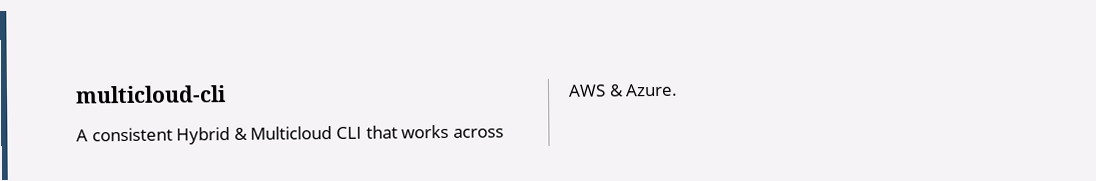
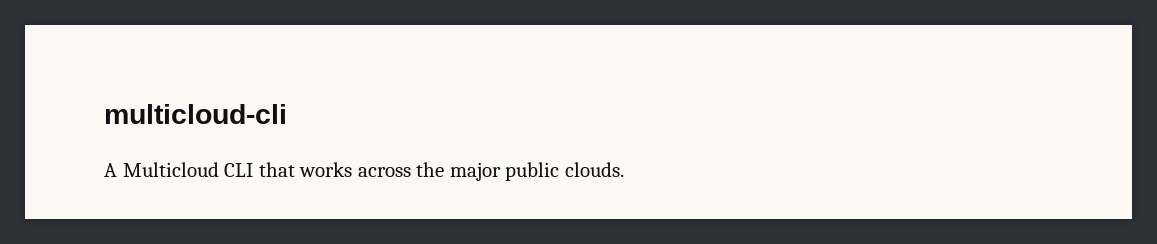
[91,126,248,145] consistent Hybrid & -> (117, 170) none
[568,83,679,97] AWS & Azure. -> [416,162,624,181] the major public clouds.

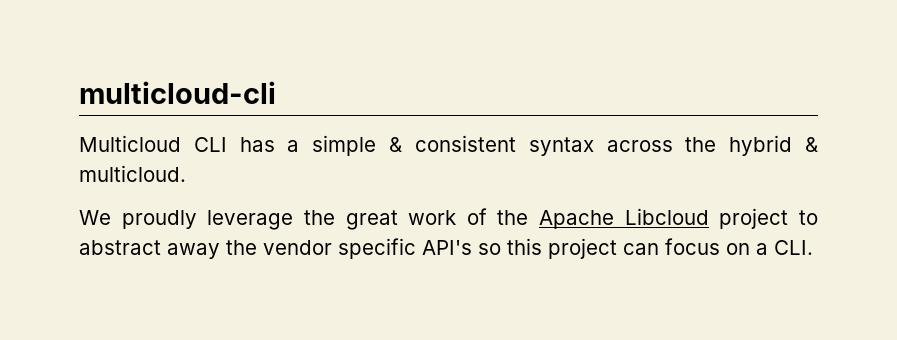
[104,163,117,177] A -> (276, 92) none
[258,162,624,181] that works across the major public clouds. -> [239,135,819,156] [79,165,186,182] [79,208,818,230] [79,238,813,259] has a simple & consistent syntax across the hybrid & multicloud. // We proudly leverage the great work of the Apache Libcloud project to abstract away the vendor specific API's so this project can focus on a CLI.

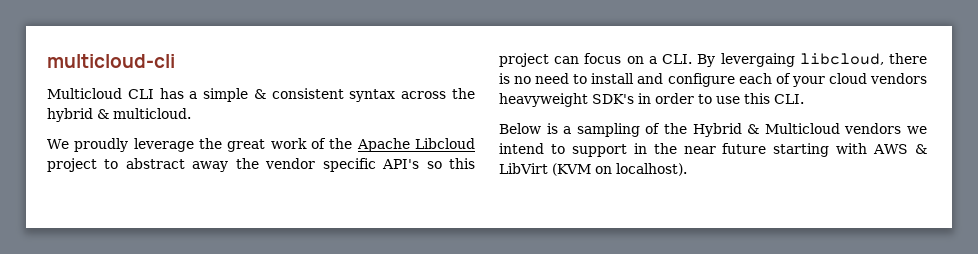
(813, 247) none -> [697,53,927,67] [499,73,927,87] [499,93,804,107] [499,123,927,137] [499,143,927,157] [499,163,687,176] By levergaing libcloud, there is no need to install and configure each of your cloud vendors heavyweight SDK's in order to use this CLI. // Below is a sampling of the Hybrid & Multicloud vendors we intend to support in the near future starting with AWS & LibVirt (KVM on localhost).

